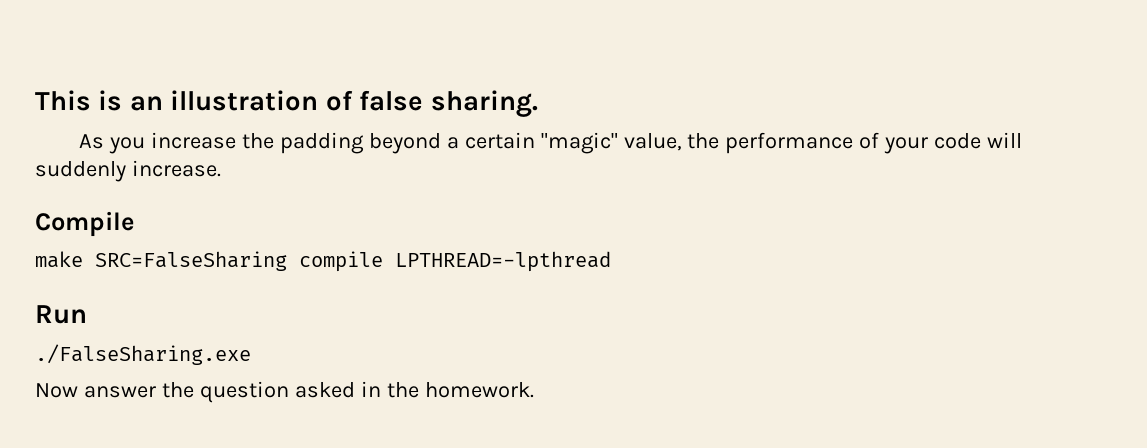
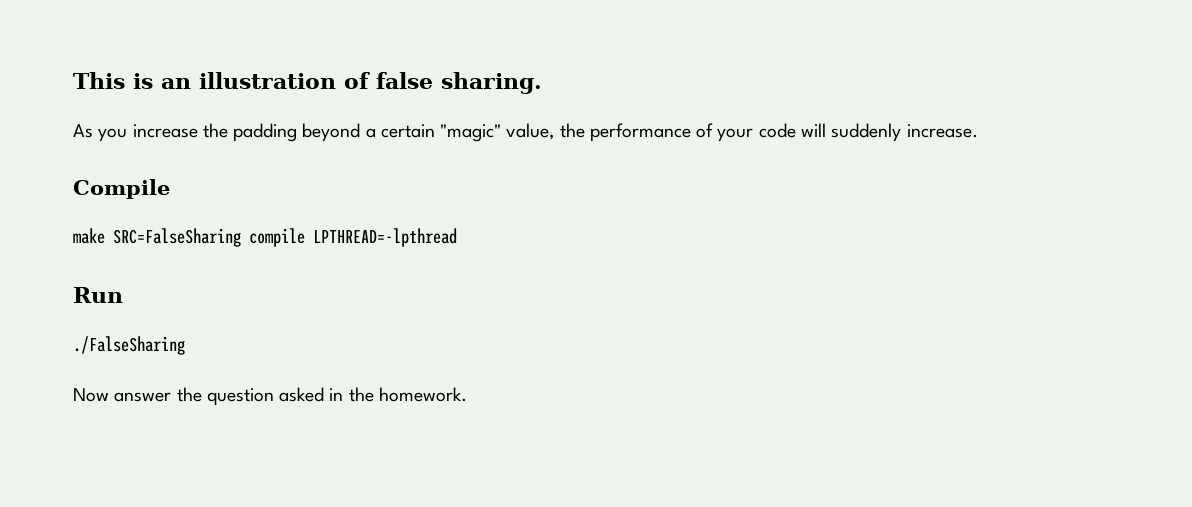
[35,344,251,365] ./FalseSharing.exe -> [73,336,185,355] ./FalseSharing

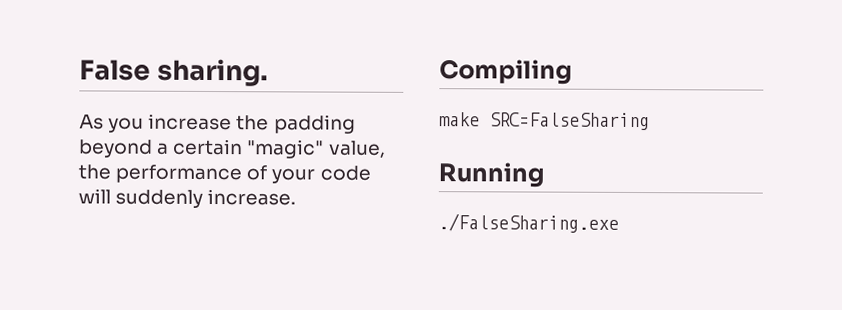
[73,72,433,89] This is an illustration of false -> [79,59,151,81] False
[73,179,170,199] Compile -> [439,59,572,85] Compiling
[249,228,457,247] [73,287,123,303] [73,336,185,355] [73,387,467,406] compile LPTHREAD=-lpthread // Run // ./FalseSharing // Now answer the question asked in the homework. -> [438,162,544,188] [438,213,619,233] // Running // ./FalseSharing.exe

